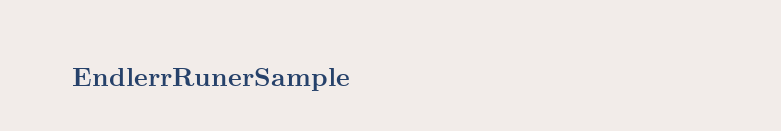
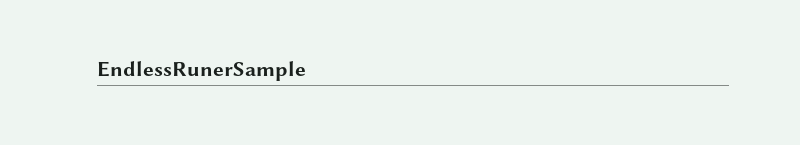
[72,68,350,91] EndlerrRunerSample -> [97,61,306,81] EndlessRunerSample

